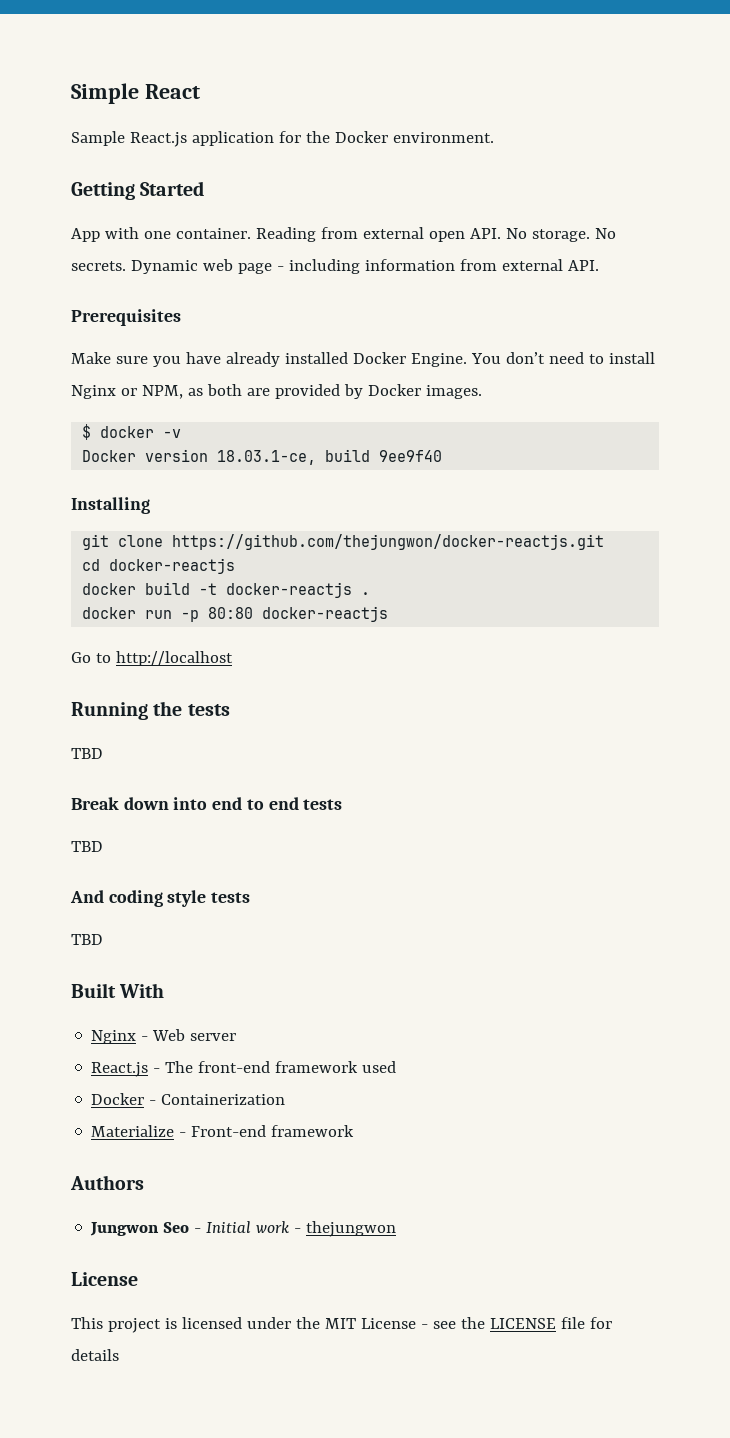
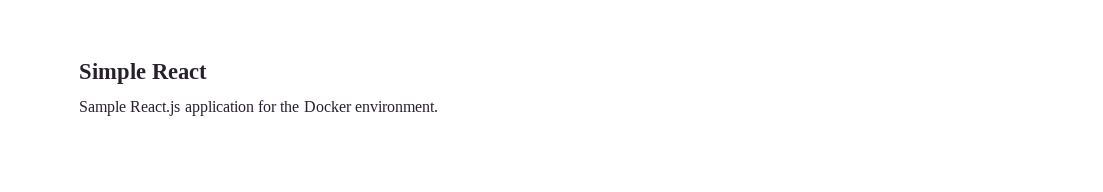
[71,181,205,200] [71,227,616,242] [71,259,599,274] [71,309,181,326] [71,352,655,367] [71,384,482,399] [82,424,182,440] [82,449,443,465] [71,497,150,514] [82,534,605,550] [82,558,236,574] [82,582,371,598] [82,606,389,622] [71,651,233,666] [71,701,230,720] [71,748,103,759] [71,797,343,810] [71,841,103,852] [70,890,251,907] [71,934,103,945] [71,983,165,998] [91,1029,237,1044] [91,1061,397,1077] [91,1093,286,1105] [91,1125,355,1137] [70,1175,144,1190] [90,1221,397,1237] [71,1272,138,1286] [71,1317,612,1333] [71,1349,119,1361] // Getting Started // App with one container. Reading from external open API. No storage. No secrets. Dynamic web page - including information from external API. // Prerequisites // Make sure you have already installed Docker Engine. You don’t need to install Nginx or NPM, as both are provided by Docker images. // $ docker -v // Docker version 18.03.1-ce, build 9ee9f40 // Installing // git clone https://github.com/thejungwon/docker-reactjs.git // cd docker-reactjs // docker build -t docker-reactjs . // docker run -p 80:80 docker-reactjs // Go to http://localhost // Running the tests // TBD // Break down into end to end tests // TBD // And coding style tests // TBD // Built With // Nginx - Web server // React.js - The front-end framework used // Docker - Containerization // Materialize - Front-end framework // Authors // Jungwon Seo - Initial work - thejungwon // License // This project is licensed under the MIT License - see the LICENSE file for details -> (438, 106) none

